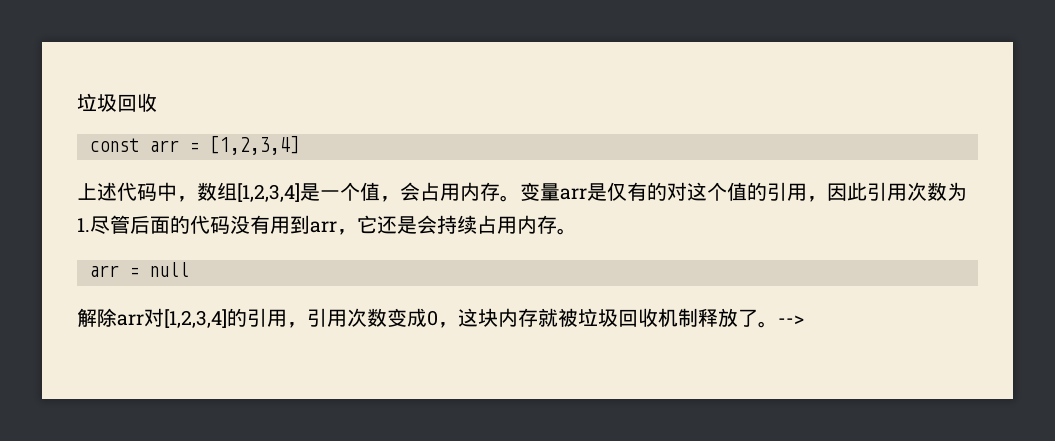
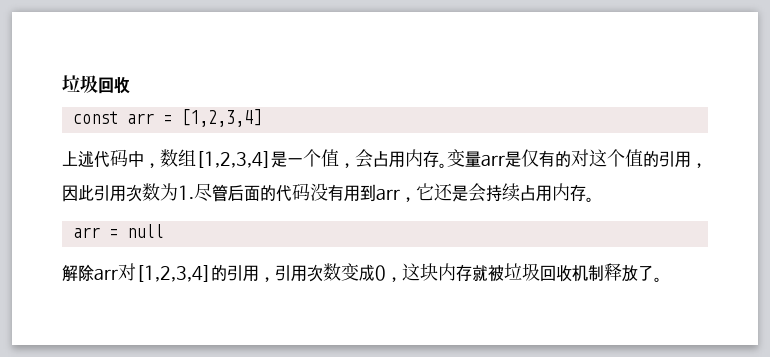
[778,315,804,325] --> -> (662, 279) none

